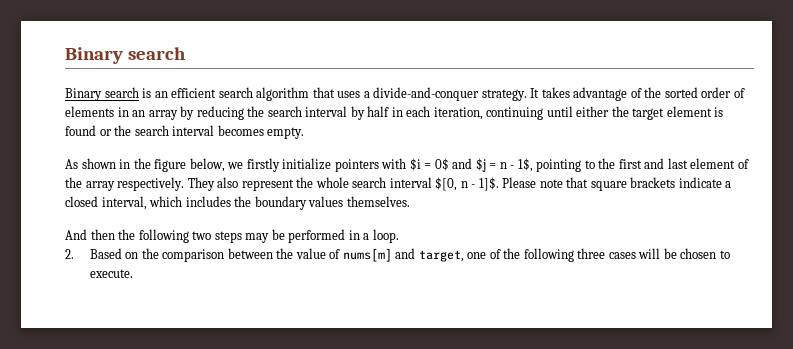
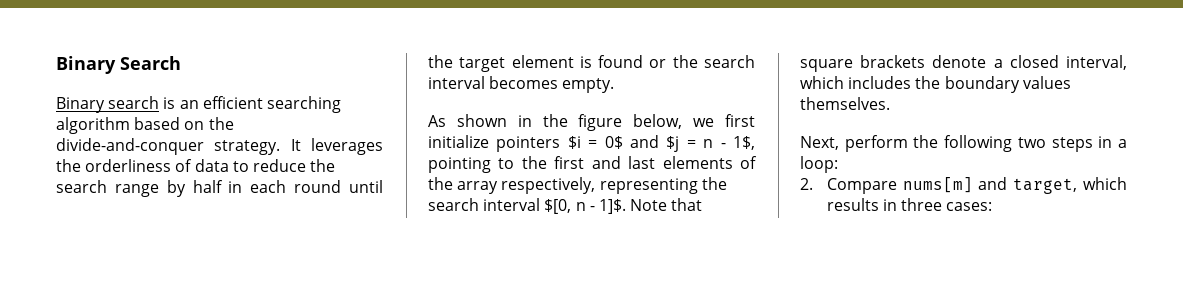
[65,47,186,64] Binary search -> [56,56,181,74] Binary Search
[218,87,745,101] [65,106,348,120] search algorithm that uses a divide-and-conquer strategy. It takes advantage of the sorted order of elements in an array by reducing the search interval -> [266,96,341,113] [56,117,234,134] [56,138,383,155] [56,159,336,172] [56,180,159,197] searching algorithm based on the divide-and-conquer strategy. It leverages the orderliness of data to reduce the search range
[433,106,610,120] iteration, continuing until either -> [294,180,383,193] round until
[246,158,280,172] firstly -> [725,114,755,127] first
[381,158,407,169] with -> (561, 144) none
[690,158,736,169] element -> [662,156,733,169] elements
[117,177,349,191] respectively. They also represent the whole -> [501,177,727,194] respectively, representing the
[502,177,563,188] Please note -> [630,199,668,211] Note
[678,177,722,188] indicate -> [932,55,987,68] denote
[65,229,115,240] And then -> [800,135,908,152] Next, perform
[245,229,346,243] may be performed -> (1093, 144) none
[372,229,399,243] loop. -> [800,156,838,173] loop:
[89,248,730,262] [89,269,133,278] Based on the comparison between the value of nums[m] and target, one of the following three cases will be chosen to execute. -> [826,177,1127,194] [826,198,993,211] Compare nums[m] and target, which results in three cases:

